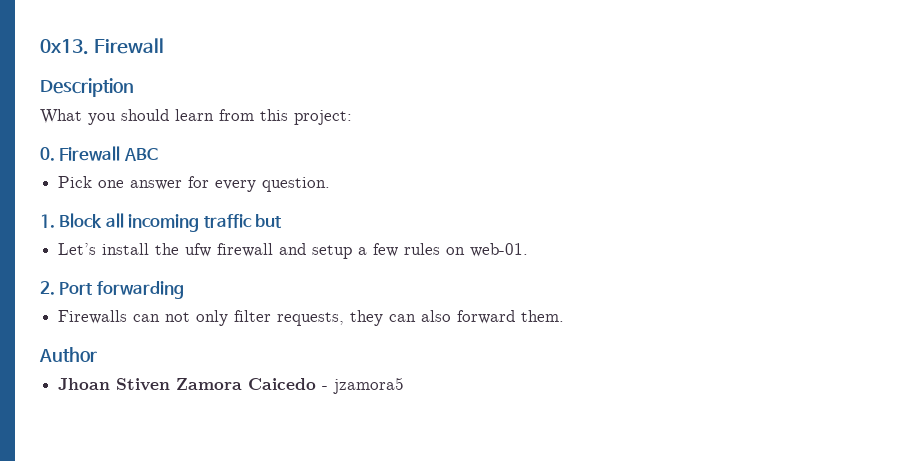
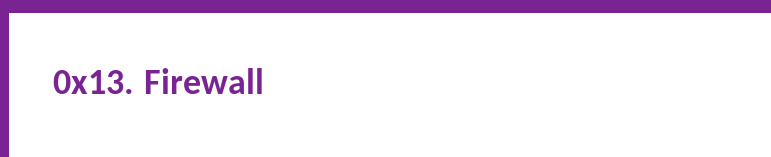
[40,78,134,97] [40,109,352,125] [40,146,158,161] [58,176,331,192] [40,213,283,232] [58,243,529,259] [40,281,184,299] [58,310,565,326] [39,347,97,362] [58,377,405,394] // Description // What you should learn from this project: // 0. Firewall ABC // Pick one answer for every question. // 1. Block all incoming traffic but // Let’s install the ufw firewall and setup a few rules on web-01. // 2. Port forwarding // Firewalls can not only filter requests, they can also forward them. // Author // Jhoan Stiven Zamora Caicedo - jzamora5 -> (264, 81) none

